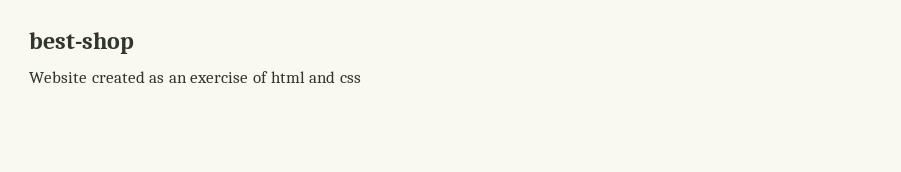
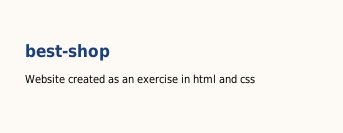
[252,71,268,83] of -> [181,74,190,83] in

